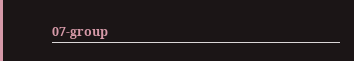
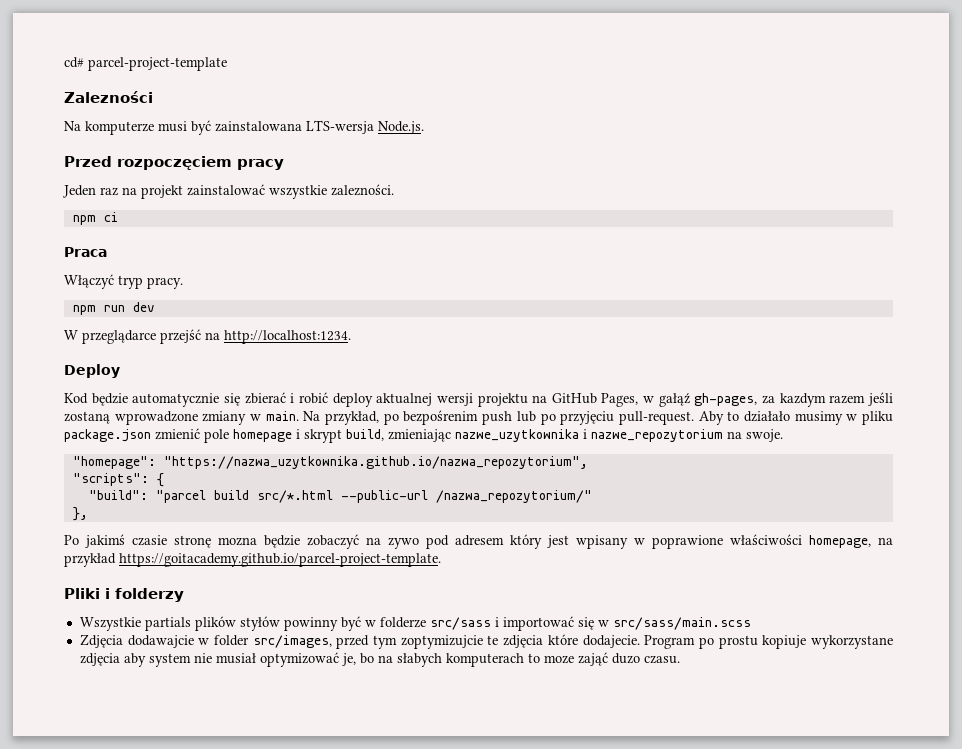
[52,27,108,39] 07-group -> [64,57,227,71] [64,91,153,103] [64,120,424,135] [64,156,284,170] [63,184,394,199] [72,212,118,225] [64,247,107,257] [64,274,183,289] [72,302,155,315] [64,329,351,344] [64,364,120,378] [64,392,893,407] [64,410,894,425] [64,428,783,443] [72,456,588,469] [72,473,164,487] [88,490,592,503] [72,507,88,521] [64,534,893,549] [64,553,441,567] [64,588,184,602] [79,616,751,631] [79,634,893,649] [79,652,680,667] cd# parcel-project-template // Zalezności // Na komputerze musi być zainstalowana LTS-wersja Node.js. // Przed rozpoczęciem pracy // Jeden raz na projekt zainstalować wszystkie zalezności. // npm ci // Praca // Włączyć tryp pracy. // npm run dev // W przeglądarce przejść na http://localhost:1234. // Deploy // Kod będzie automatycznie się zbierać i robić deploy aktualnej wersji projektu na GitHub Pages, w gałąź gh-pages, za kazdym razem jeśli zostaną wprowadzone zmiany w main. Na przykład, po bezpośrenim push lub po przyjęciu pull-request. Aby to działało musimy w pliku package.json zmienić pole homepage i skrypt build, zmieniając nazwe_uzytkownika i nazwe_repozytorium na swoje. // "homepage": "https://nazwa_uzytkownika.github.io/nazwa_repozytorium", // "scripts": { // "build": "parcel build src/*.html --public-url /nazwa_repozytorium/" // }, // Po jakimś czasie stronę mozna będzie zobaczyć na zywo pod adresem który jest wpisany w poprawione właściwości homepage, na przykład https://goitacademy.github.io/parcel-project-template. // Pliki i folderzy // Wszystkie partials plików styłów powinny być w folderze src/sass i importować się w src/sass/main.scss // Zdjęcia dodawajcie w folder src/images, przed tym zoptymizujcie te zdjęcia które dodajecie. Program po prostu kopiuje wykorzystane zdjęcia aby system nie musiał optymizować je, bo na słabych komputerach to moze zająć duzo czasu.

